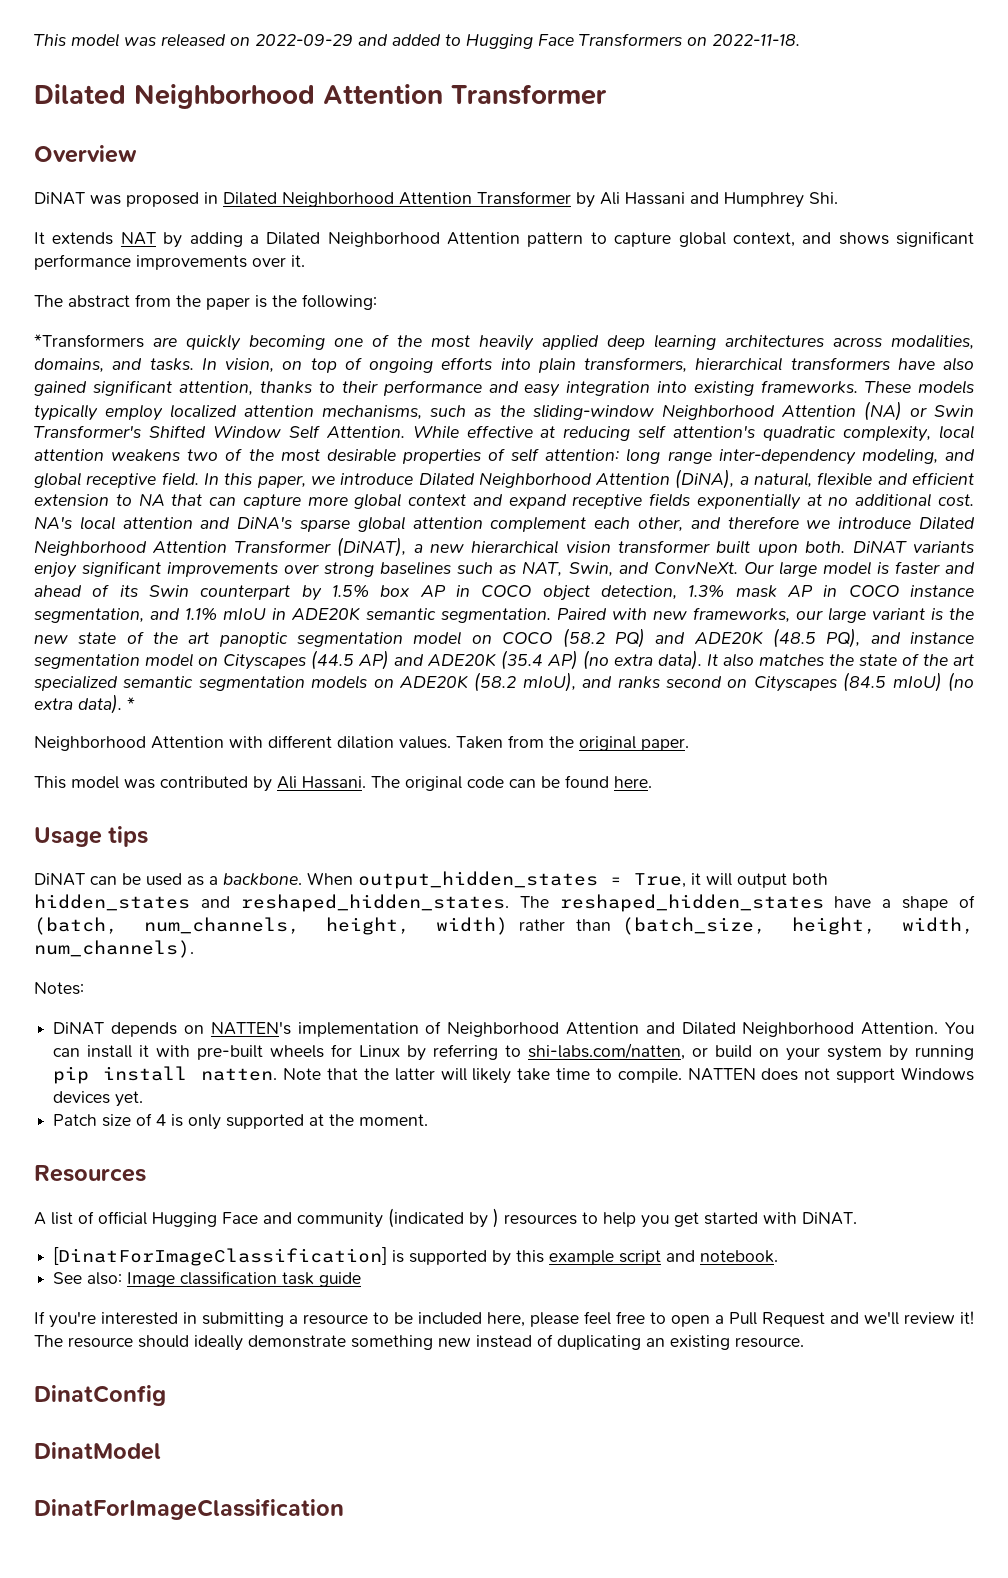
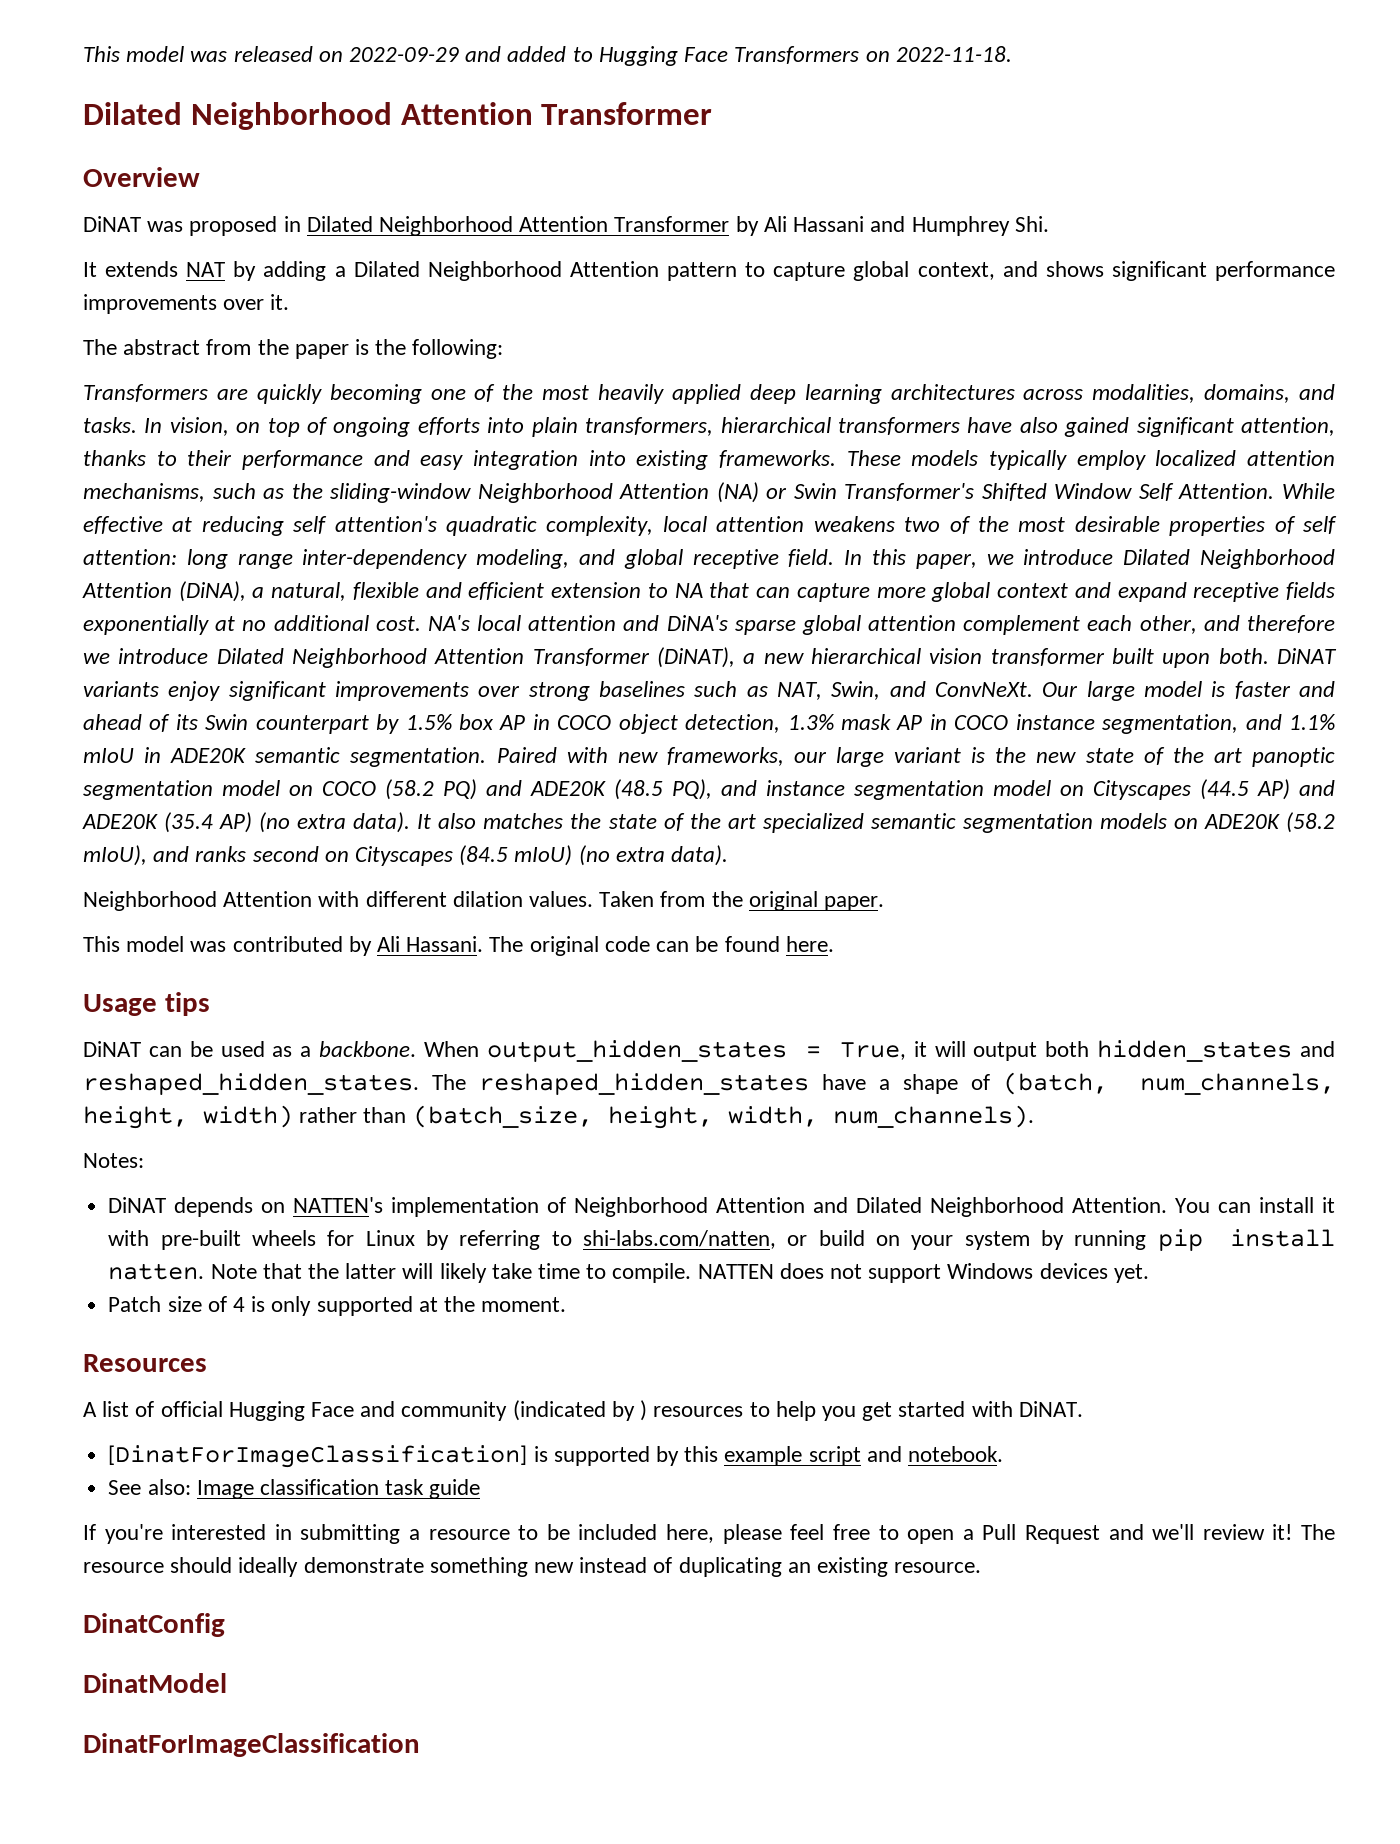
[34,334,144,348] *Transformers -> [83,384,208,402] Transformers
[127,697,135,710] * -> (729, 855) none

